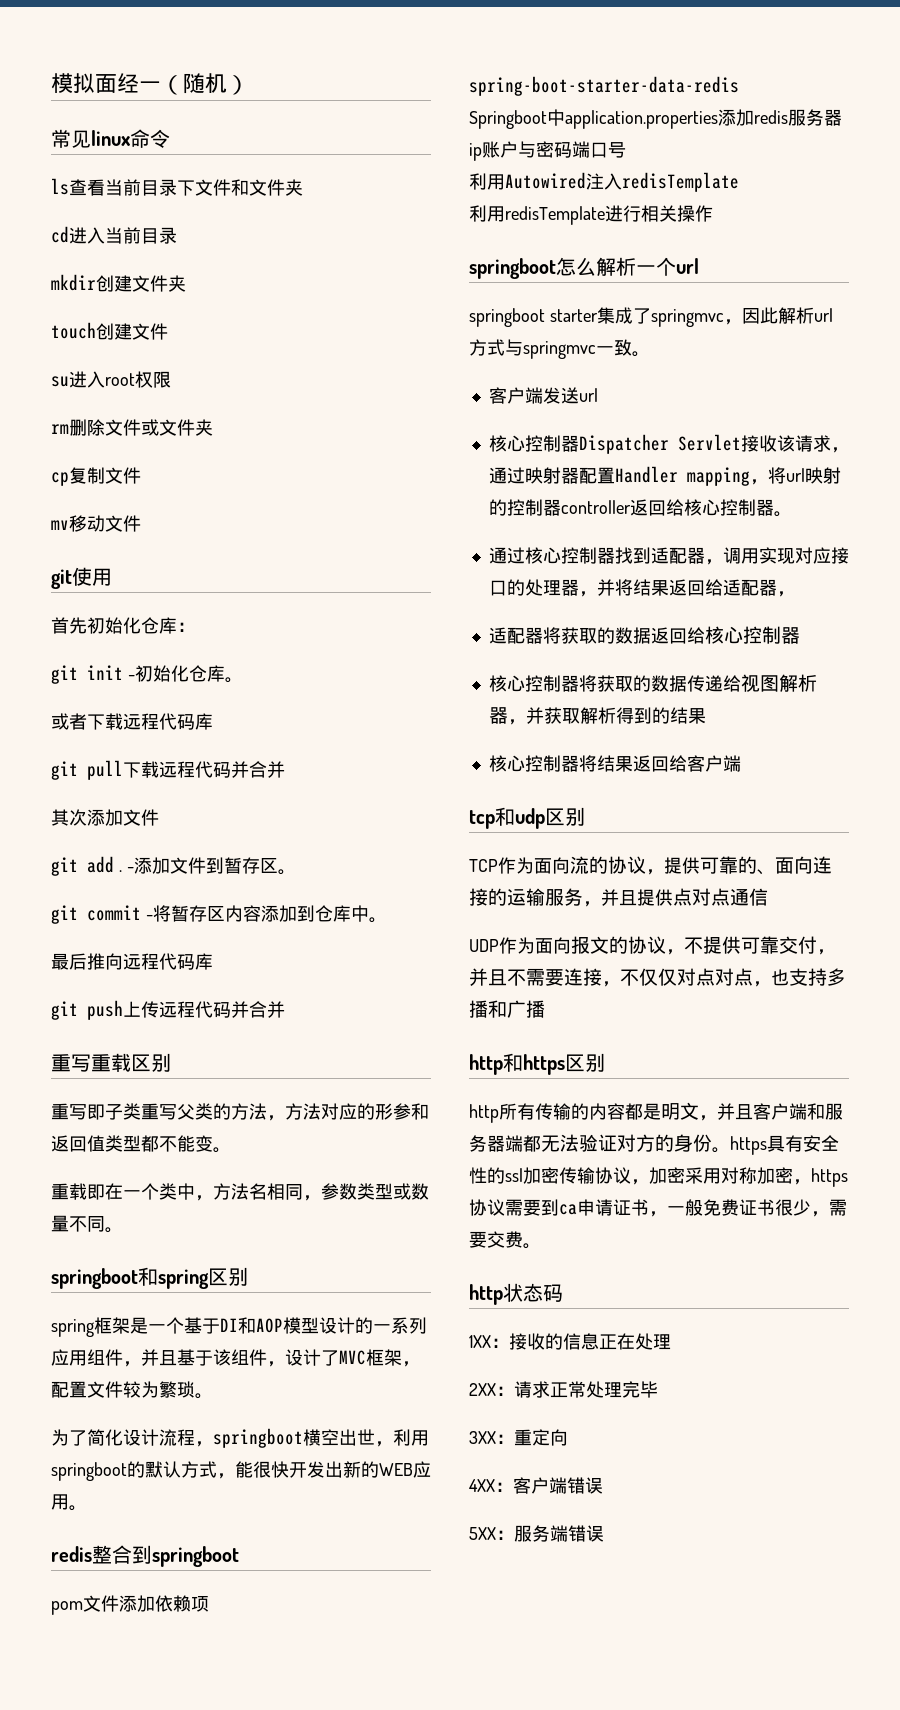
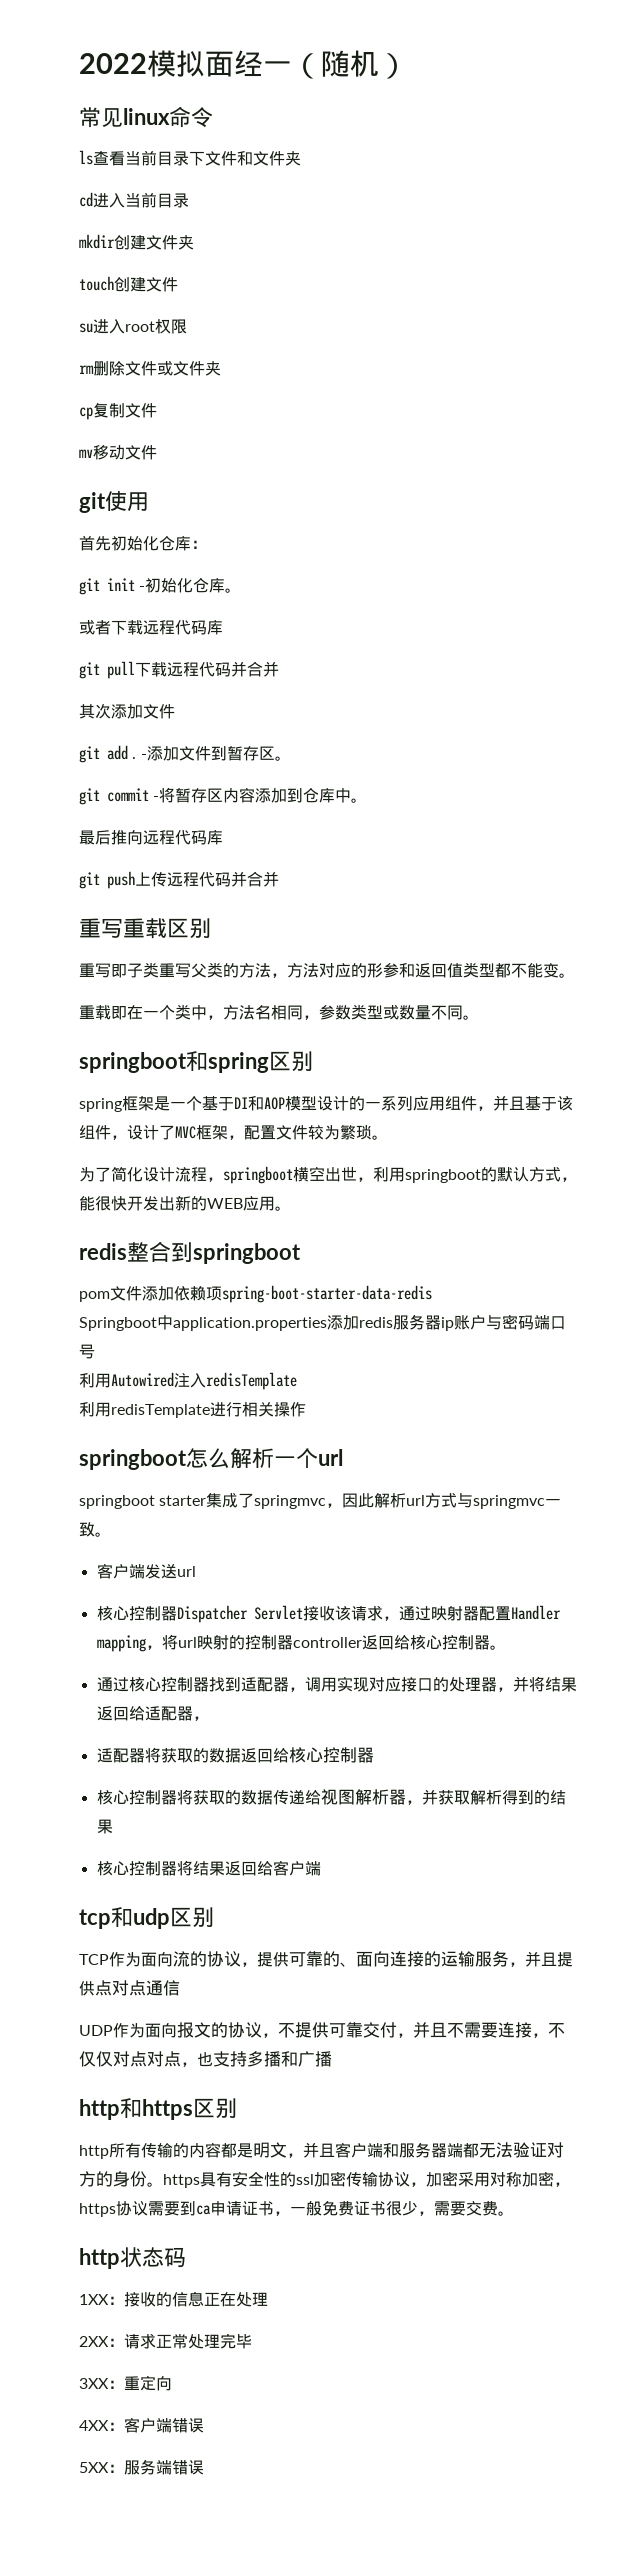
(51, 83) none -> [79,53,147,74] 2022

